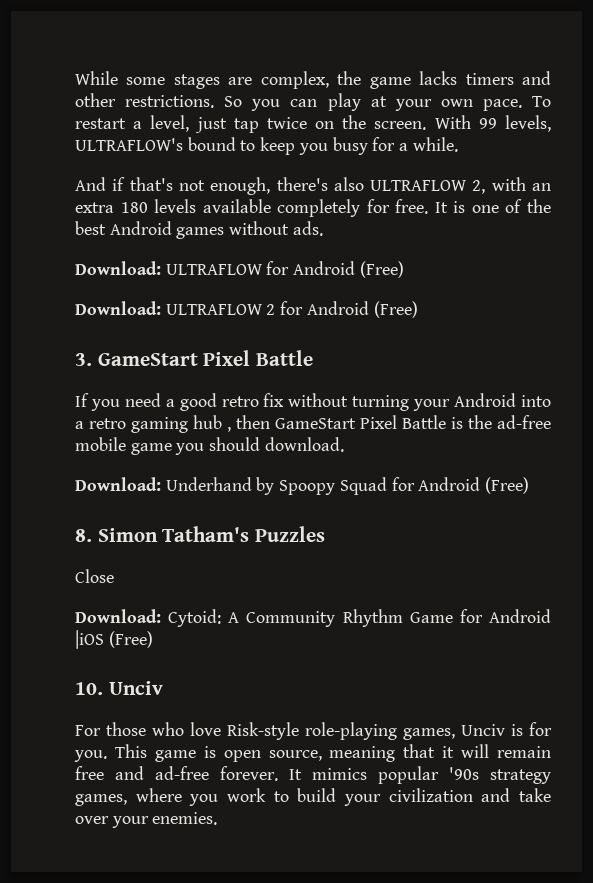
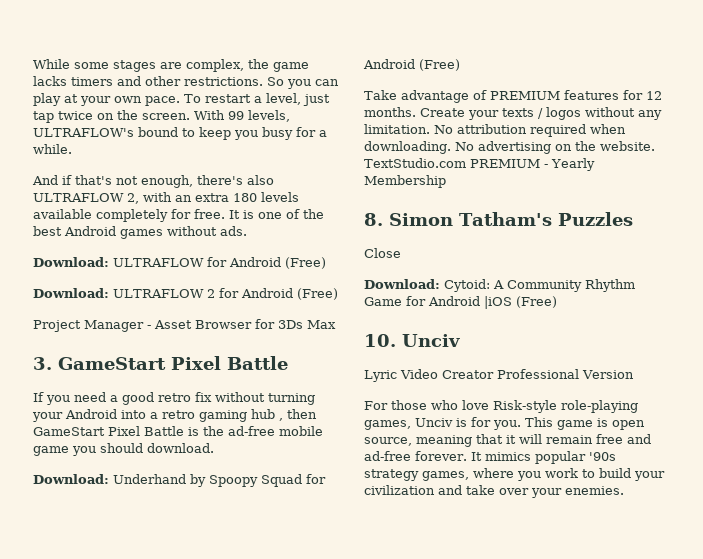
(418, 309) none -> [33,319,336,332] // Project Manager - Asset Browser for 3Ds Max
(530, 485) none -> [364,90,662,103] [364,107,662,120] [364,124,626,137] [364,141,655,154] [364,158,595,171] [364,175,446,188] // Take advantage of PREMIUM features for 12 months. Create your texts / logos without any limitation. No attribution required when downloading. No advertising on the website. TextStudio.com PREMIUM - Yearly Membership
(163, 688) none -> [364,369,634,382] // Lyric Video Creator Professional Version

